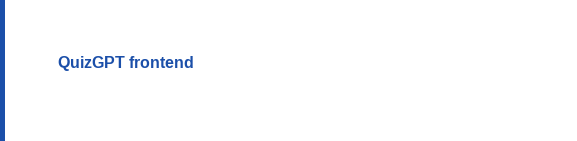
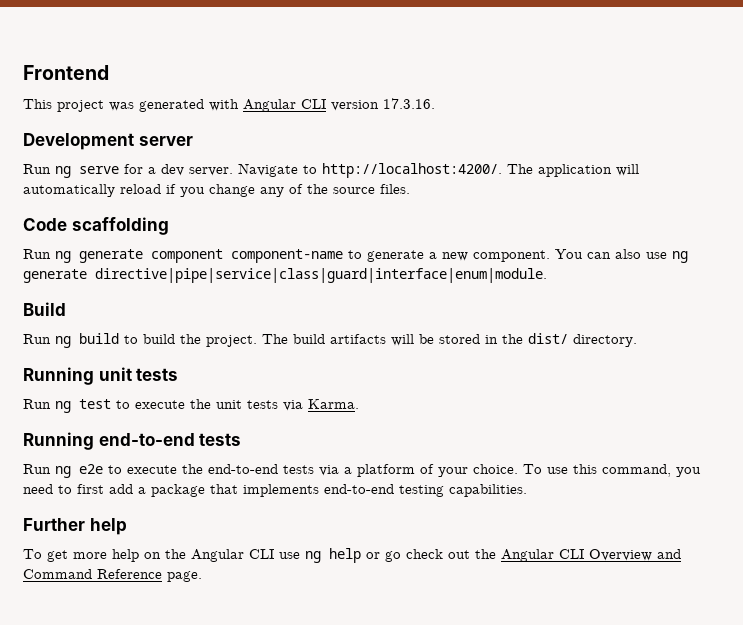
[58,56,195,71] QuizGPT frontend -> [23,65,109,80] [23,98,435,112] [23,133,193,150] [23,163,639,178] [23,184,410,197] [23,217,169,235] [23,249,688,263] [23,268,547,283] [23,302,66,316] [23,333,637,348] [23,367,179,385] [23,399,359,413] [23,432,242,450] [23,464,701,478] [23,484,527,497] [23,518,127,535] [23,548,681,563] [23,569,202,582] Frontend // This project was generated with Angular CLI version 17.3.16. // Development server // Run ng serve for a dev server. Navigate to http://localhost:4200/. The application will automatically reload if you change any of the source files. // Code scaffolding // Run ng generate component component-name to generate a new component. You can also use ng generate directive|pipe|service|class|guard|interface|enum|module. // Build // Run ng build to build the project. The build artifacts will be stored in the dist/ directory. // Running unit tests // Run ng test to execute the unit tests via Karma. // Running end-to-end tests // Run ng e2e to execute the end-to-end tests via a platform of your choice. To use this command, you need to first add a package that implements end-to-end testing capabilities. // Further help // To get more help on the Angular CLI use ng help or go check out the Angular CLI Overview and Command Reference page.

